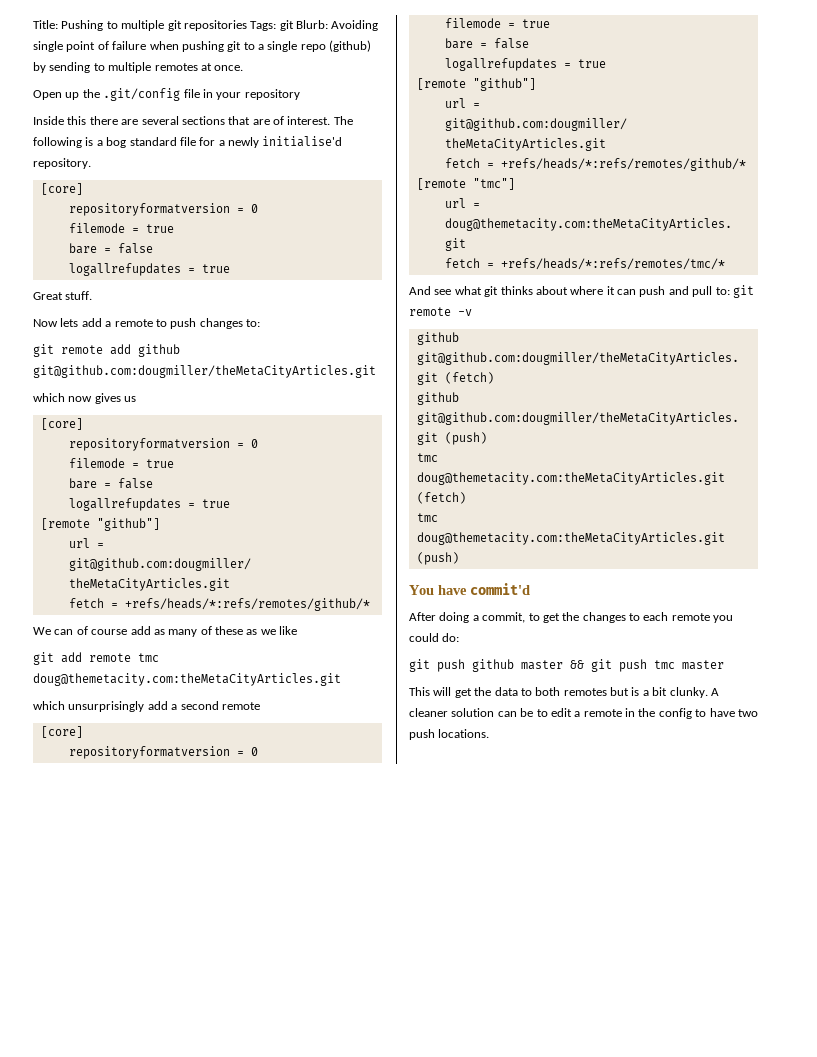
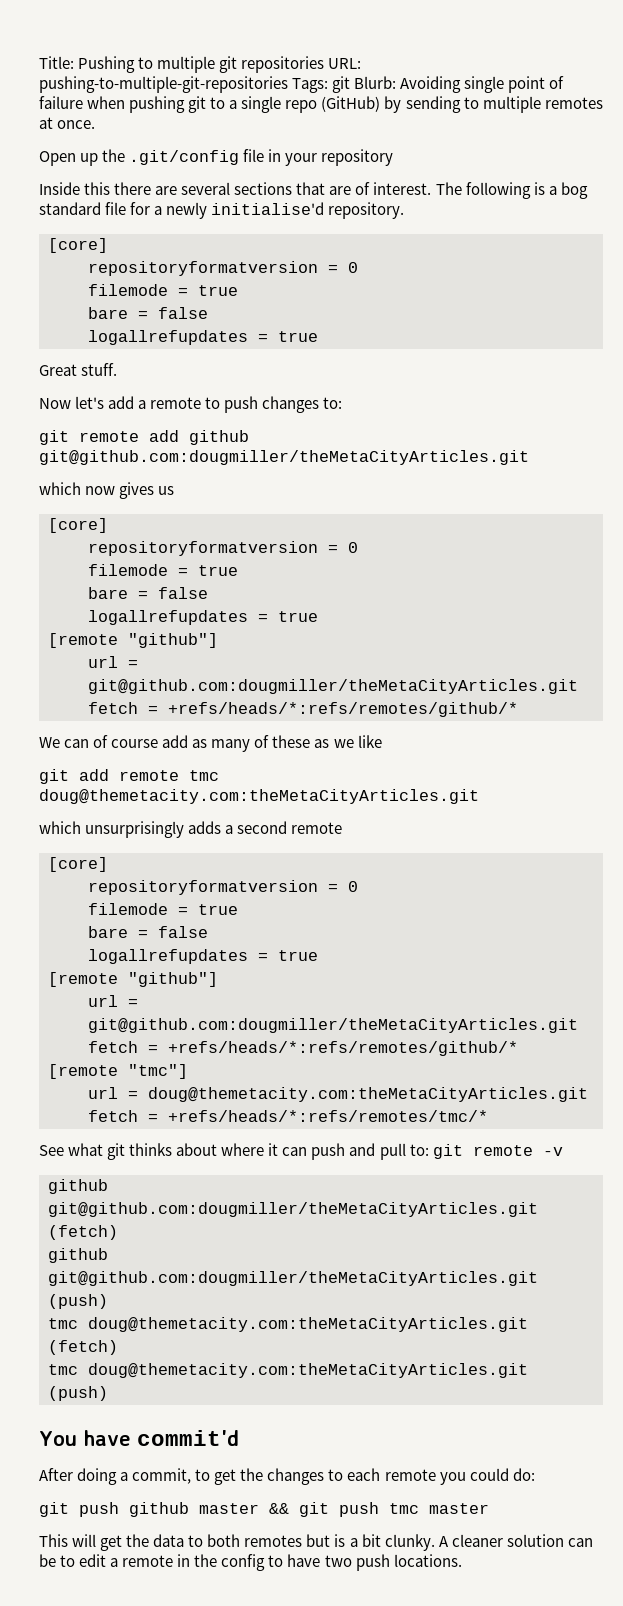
(247, 25) none -> [328,58,362,69] [39,76,288,93] URL: pushing-to-multiple-git-repositories
[329,40,372,52] (github) -> [321,96,381,112] (GitHub)
[60,318,79,327] lets -> [75,396,105,409] let's
[147,701,168,710] add -> [188,821,222,834] adds
[409,286,452,295] And see -> [39,1145,64,1156] See

